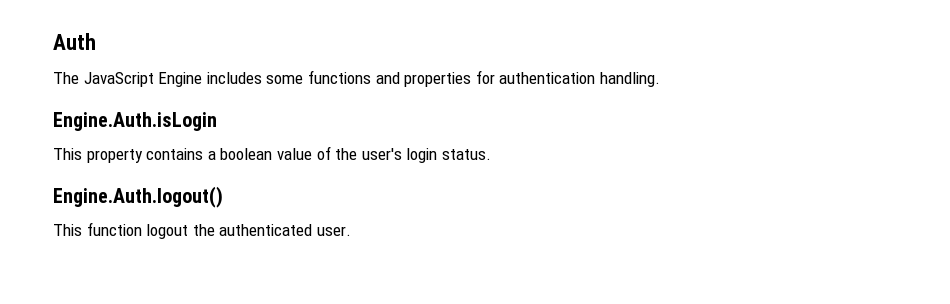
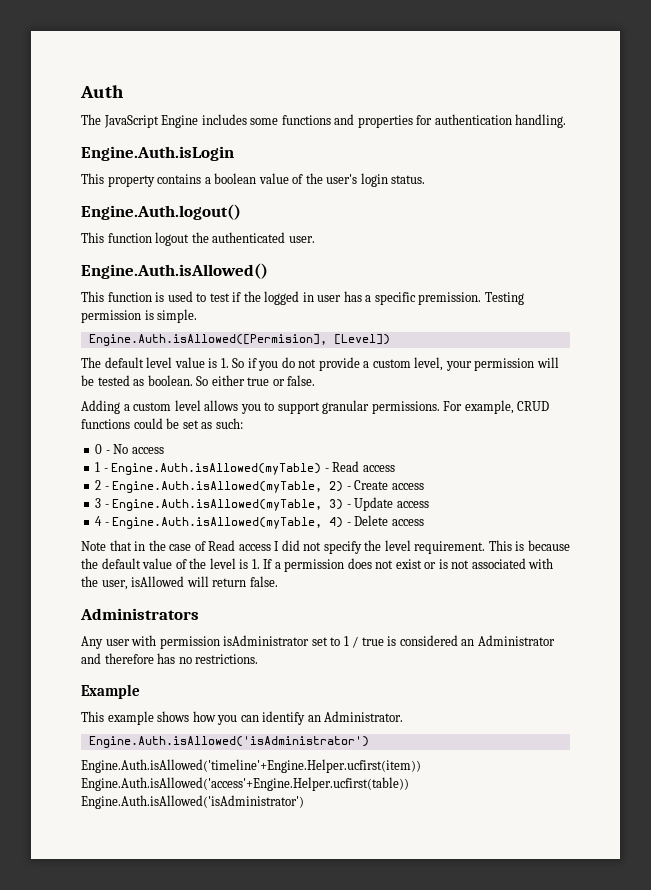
(351, 231) none -> [81,263,268,279] [81,291,524,305] [81,309,198,323] [88,334,390,346] [81,357,559,371] [81,375,316,386] [81,400,550,414] [81,418,243,429] [95,444,164,454] [95,461,395,475] [95,480,424,493] [95,497,429,511] [95,515,424,529] [81,540,570,554] [81,558,554,572] [81,576,278,590] [80,608,199,620] [81,635,555,649] [81,653,259,664] [81,684,140,699] [81,711,404,725] [88,736,369,748] [81,759,421,773] [81,777,409,791] [81,795,304,809] // Engine.Auth.isAllowed() // This function is used to test if the logged in user has a specific premission. Testing permission is simple. // Engine.Auth.isAllowed([Permision], [Level]) // The default level value is 1. So if you do not provide a custom level, your permission will be tested as boolean. So either true or false. // Adding a custom level allows you to support granular permissions. For example, CRUD functions could be set as such: // 0 - No access // 1 - Engine.Auth.isAllowed(myTable) - Read access // 2 - Engine.Auth.isAllowed(myTable, 2) - Create access // 3 - Engine.Auth.isAllowed(myTable, 3) - Update access // 4 - Engine.Auth.isAllowed(myTable, 4) - Delete access // Note that in the case of Read access I did not specify the level requirement. This is because the default value of the level is 1. If a permission does not exist or is not associated with the user, isAllowed will return false. // Administrators // Any user with permission isAdministrator set to 1 / true is considered an Administrator and therefore has no restrictions. // Example // This example shows how you can identify an Administrator. // Engine.Auth.isAllowed('isAdministrator') // Engine.Auth.isAllowed('timeline'+Engine.Helper.ucfirst(item)) Engine.Auth.isAllowed('access'+Engine.Helper.ucfirst(table)) Engine.Auth.isAllowed('isAdministrator')

